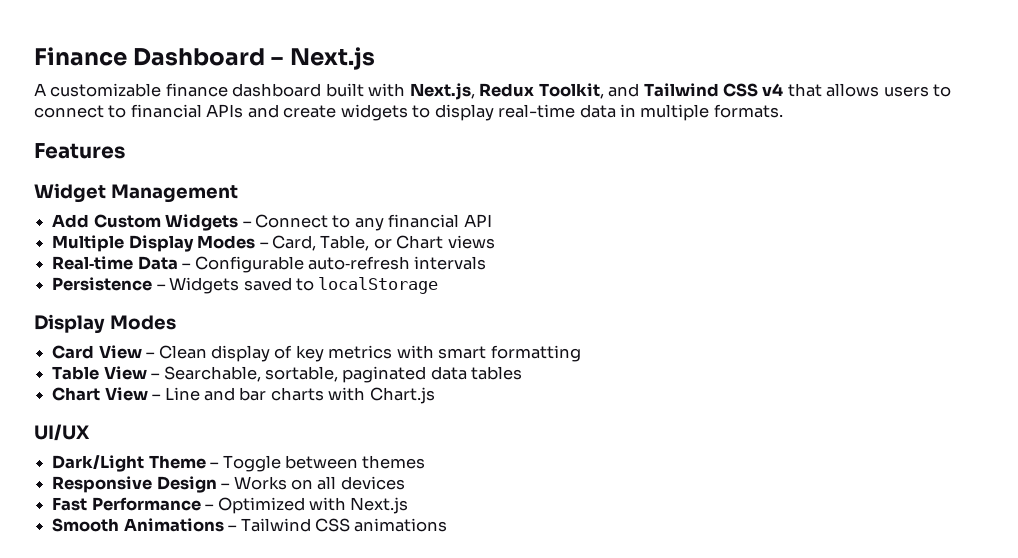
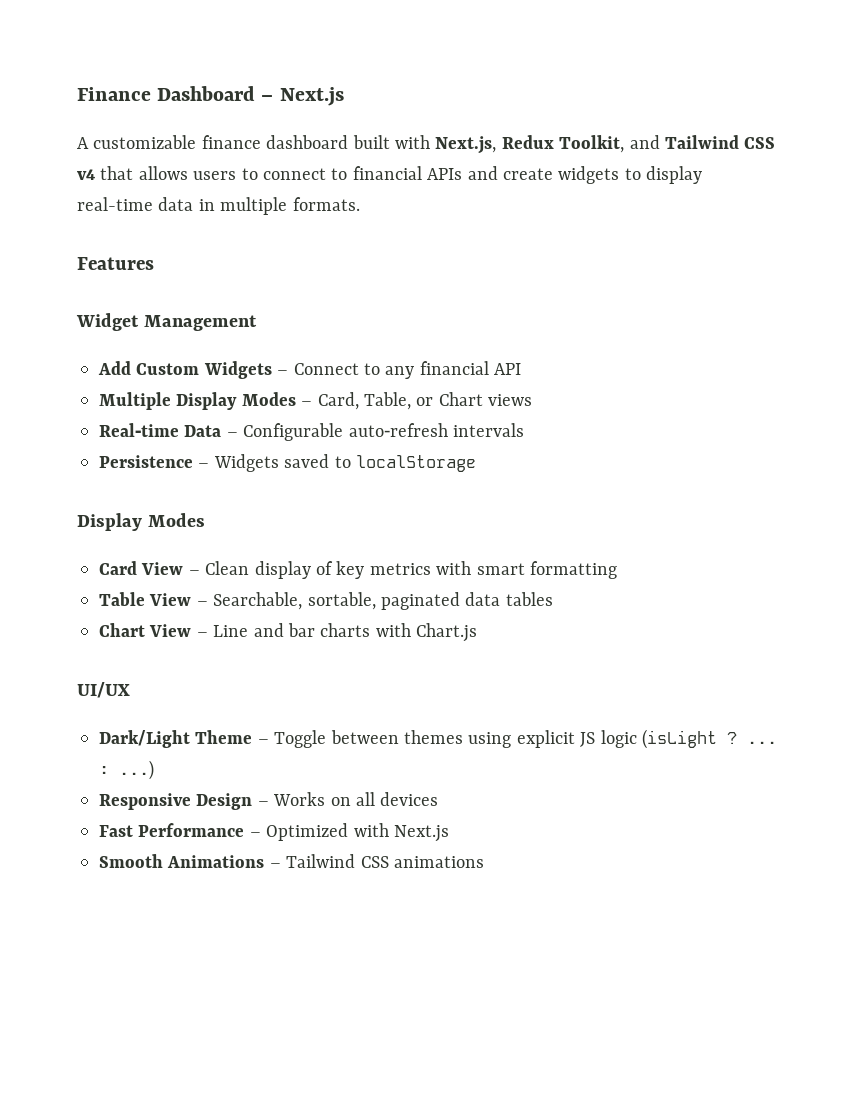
(426, 462) none -> [468,729,777,749] [99,760,154,780] using explicit JS logic (isLight ? ... : ...)

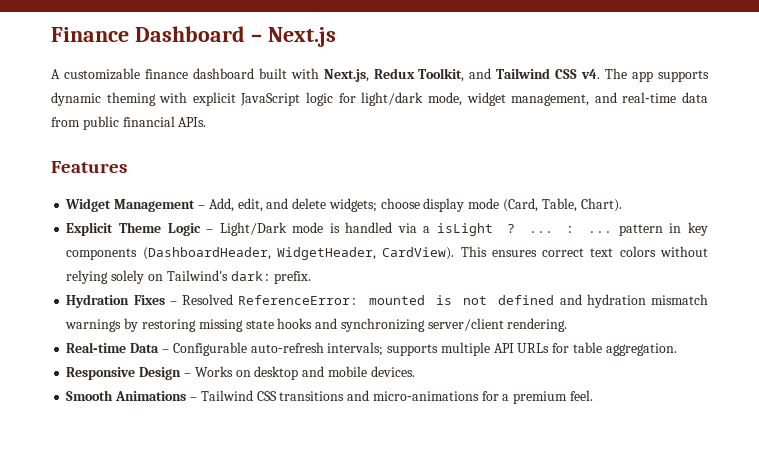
[77,166,703,184] [77,197,360,215] [77,257,154,270] [76,313,257,331] [98,361,522,379] [99,392,533,410] v4 that allows users to connect to financial APIs and create widgets to display real-time data in multiple formats. // Features // Widget Management // Add Custom Widgets – Connect to any financial API // Multiple Display Modes – Card, Table, or Chart views -> [581,68,709,82] [51,92,709,106] [51,116,207,130] [51,161,127,173] [65,198,622,212] [66,222,708,236] [66,246,708,260] [66,270,312,284] [66,294,708,308] [65,318,568,332] v4. The app supports dynamic theming with explicit JavaScript logic for light/dark mode, widget management, and real‑time data from public financial APIs. // Features // Widget Management – Add, edit, and delete widgets; choose display mode (Card, Table, Chart). // Explicit Theme Logic – Light/Dark mode is handled via a isLight ? ... : ... pattern in key components (DashboardHeader, WidgetHeader, CardView). This ensures correct text colors without relying solely on Tailwind's dark: prefix. // Hydration Fixes – Resolved ReferenceError: mounted is not defined and hydration mismatch warnings by restoring missing state hooks and synchronizing server/client rendering.
[453,423,524,437] [99,454,476,472] [77,513,205,531] [99,561,617,579] [99,592,553,610] [99,623,478,642] [77,682,130,698] [99,729,777,749] [99,760,154,780] intervals // Persistence – Widgets saved to localStorage // Display Modes // Card View – Clean display of key metrics with smart formatting // Table View – Searchable, sortable, paginated data tables // Chart View – Line and bar charts with Chart.js // UI/UX // Dark/Light Theme – Toggle between themes using explicit JS logic (isLight ? ... : ...) -> [327,342,677,356] intervals; supports multiple API URLs for table aggregation.
[356,792,439,806] [99,823,449,842] all devices // Fast Performance – Optimized with Next.js -> [254,366,415,380] desktop and mobile devices.
[394,856,484,868] animations -> [279,390,593,404] transitions and micro‑animations for a premium feel.

